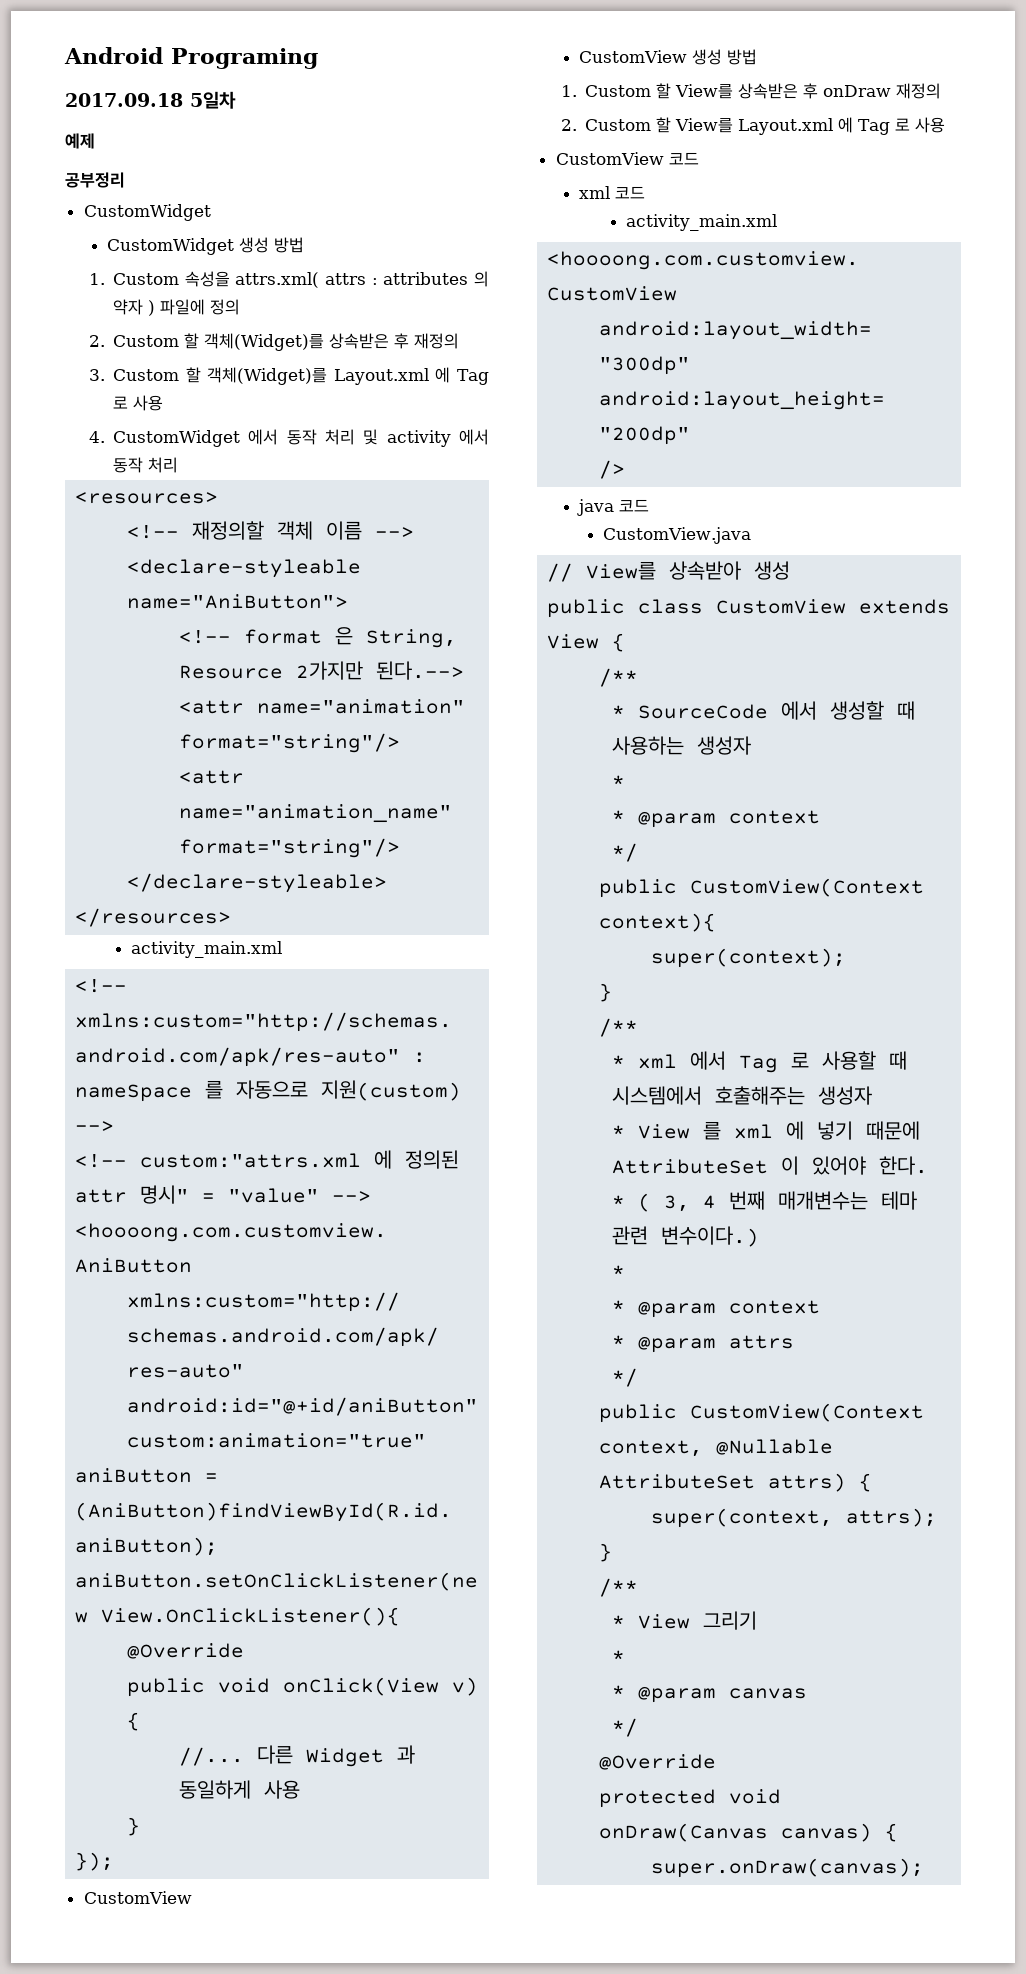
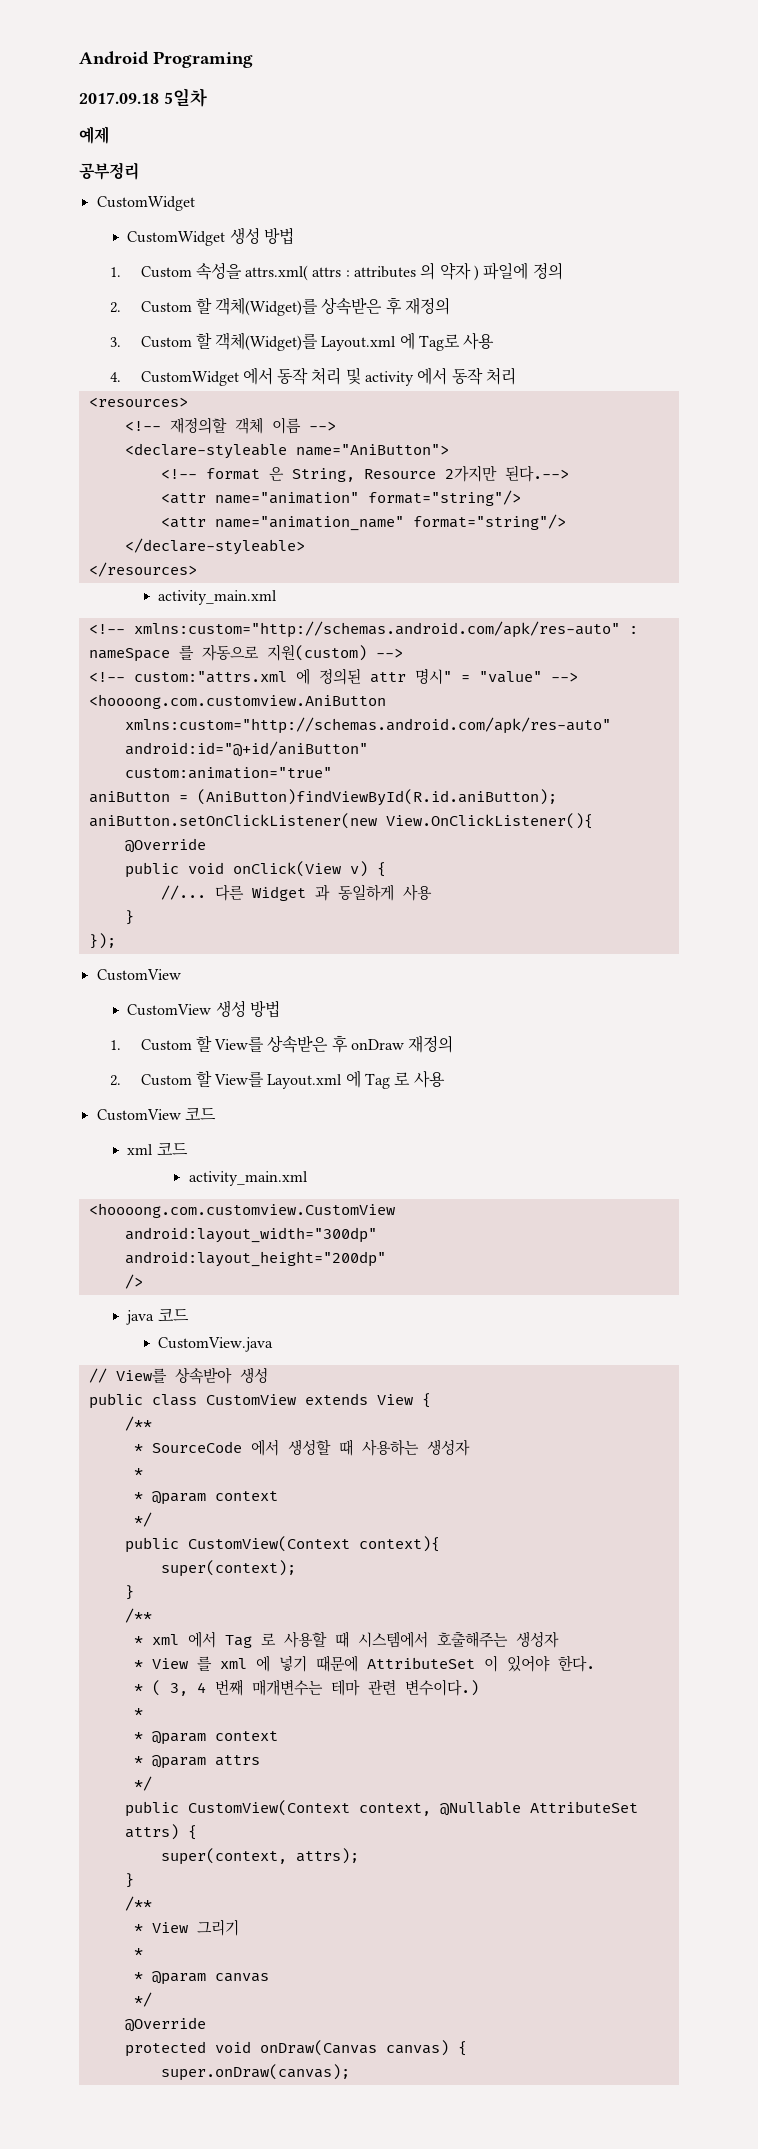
[457,369,490,385] [113,396,129,409] Tag 로 -> [419,334,461,351] Tag로

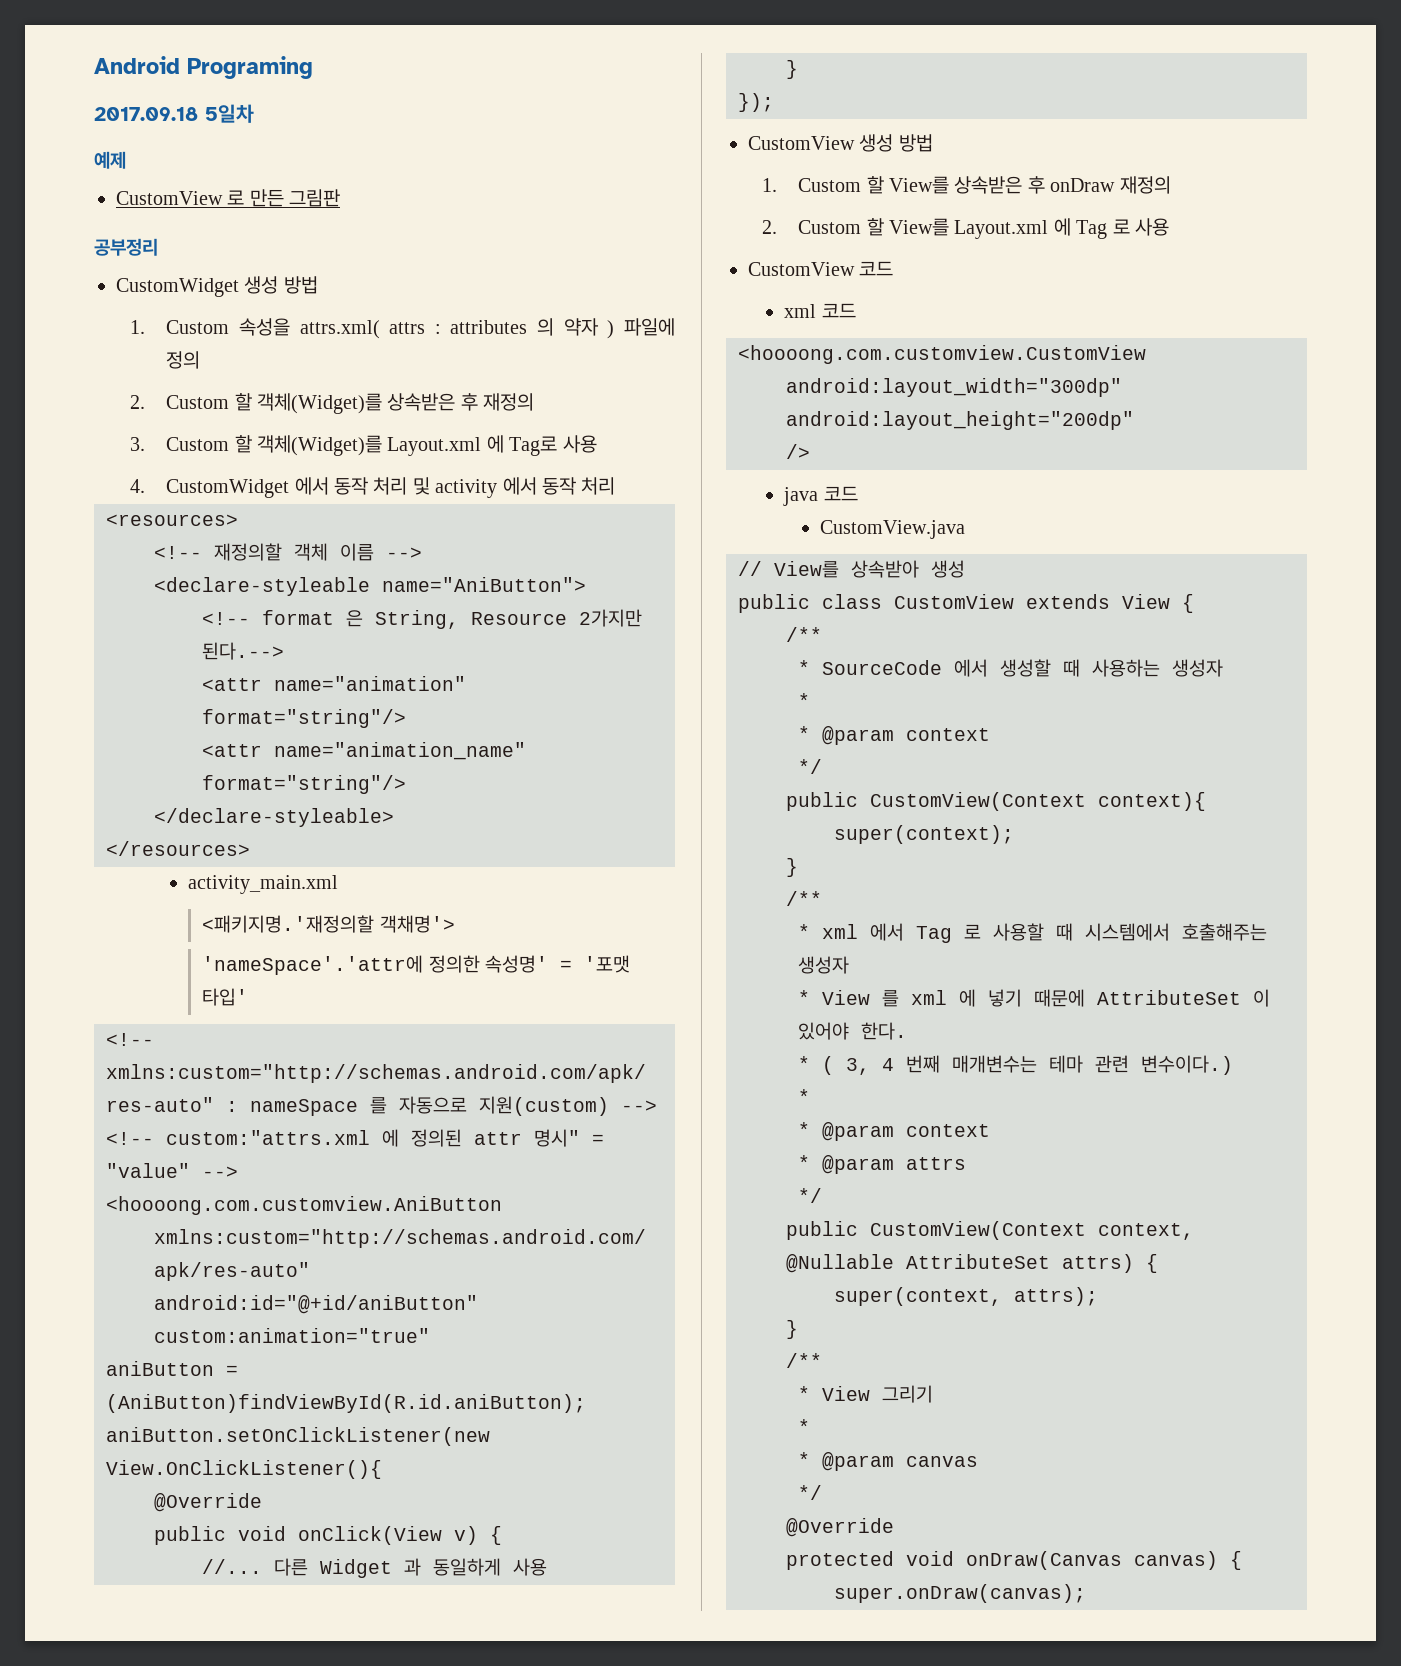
(109, 135) none -> [116,189,341,207] // CustomView 로 만든 그림판
[127,231,226,246] // CustomWidget -> (239, 287) none
(278, 597) none -> [202,915,455,933] [202,955,630,975] [202,988,249,1006] // <패키지명.'재정의할 객채명'> // 'nameSpace'.'attr에 정의한 속성명' = '포맷 타입'
[127,1004,212,1016] // CustomView -> (855, 143) none
[188,1171,308,1186] // activity_main.xml -> (856, 310) none

